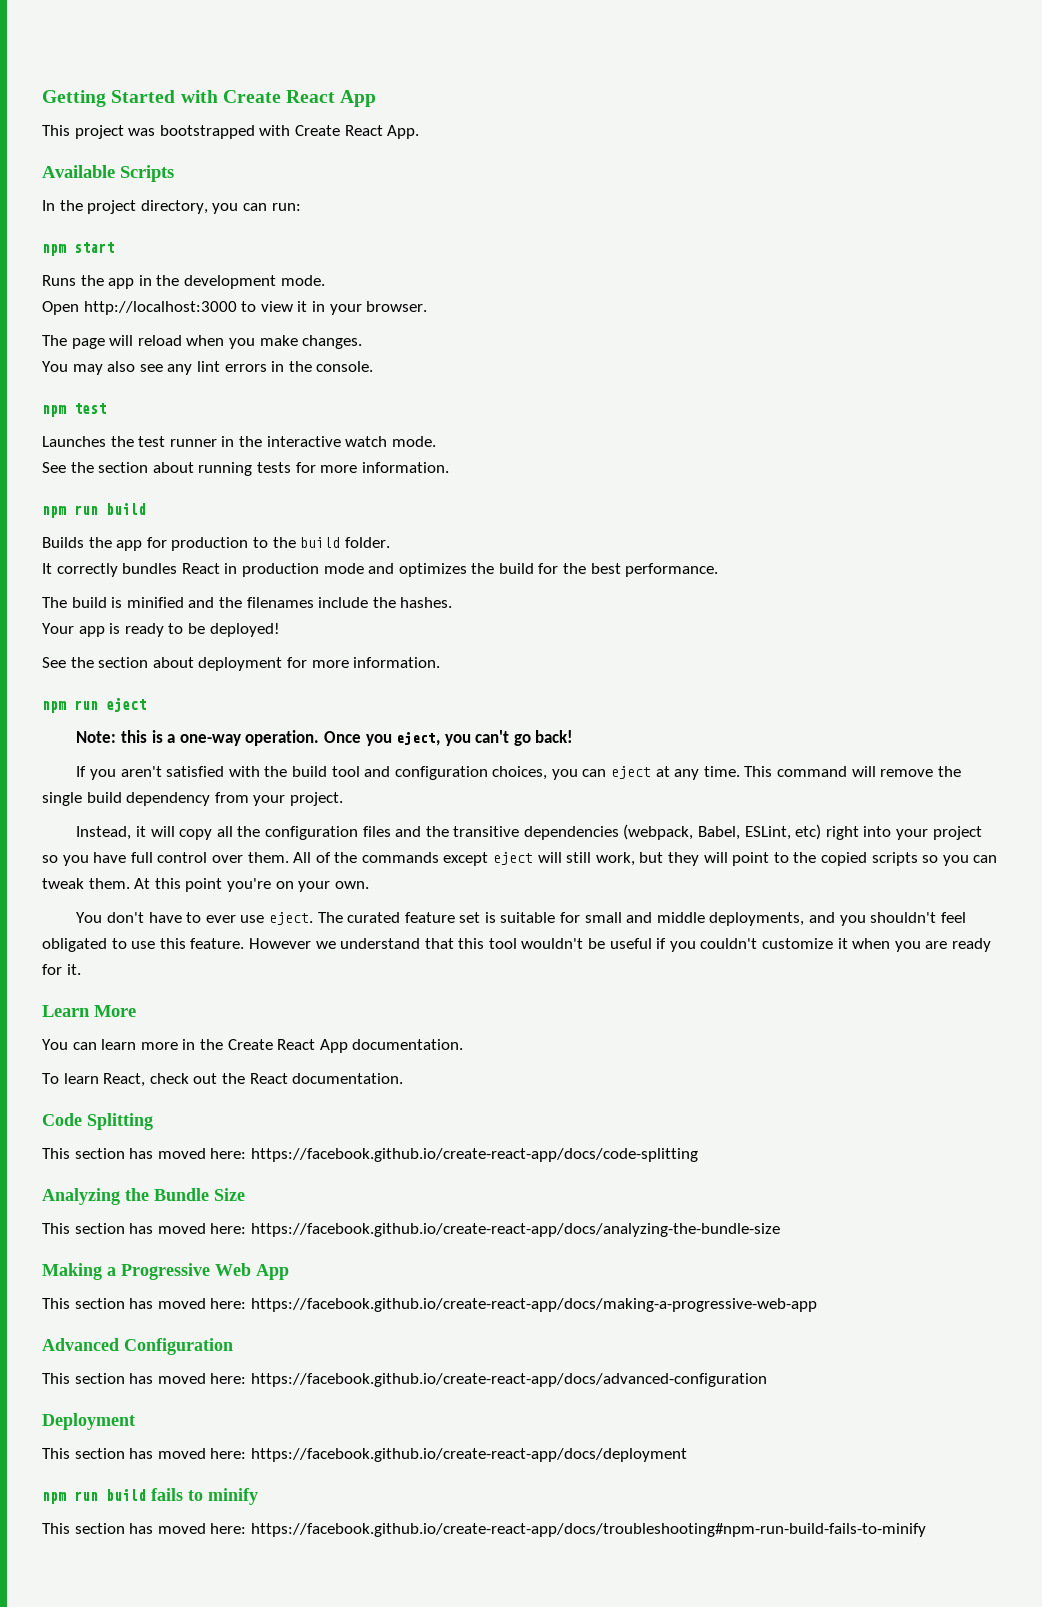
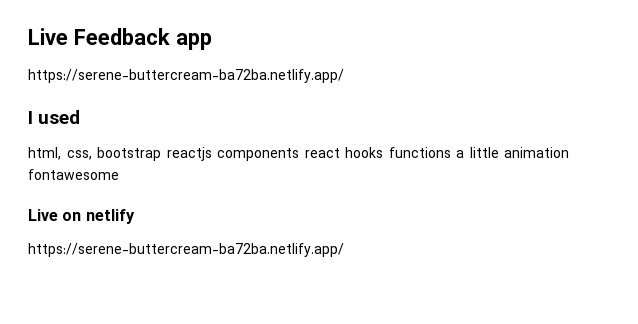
[42,90,377,107] [42,125,420,139] [42,165,174,182] [42,200,301,214] [42,242,114,256] [42,275,325,289] [42,301,428,315] [42,335,363,349] [42,361,374,375] [42,403,106,417] [42,436,436,447] [42,462,449,476] [42,503,146,518] [42,537,390,551] [42,563,719,577] [42,597,453,608] [42,623,280,637] [42,657,441,671] [42,697,146,713] [76,730,574,746] [76,766,961,780] [42,792,343,806] [76,824,982,840] [42,852,998,866] [42,878,369,892] [76,912,966,926] [42,938,991,952] [42,964,81,975] [42,1005,136,1017] [42,1039,464,1053] [42,1073,404,1087] [42,1113,153,1130] [42,1148,698,1162] [42,1188,245,1205] [42,1223,780,1237] [42,1263,289,1280] [42,1298,817,1312] [42,1338,233,1355] [42,1373,767,1387] [42,1413,135,1430] [42,1448,687,1462] [42,1488,258,1505] [42,1523,926,1537] Getting Started with Create React App // This project was bootstrapped with Create React App. // Available Scripts // In the project directory, you can run: // npm start // Runs the app in the development mode. // Open http://localhost:3000 to view it in your browser. // The page will reload when you make changes. // You may also see any lint errors in the console. // npm test // Launches the test runner in the interactive watch mode. // See the section about running tests for more information. // npm run build // Builds the app for production to the build folder. // It correctly bundles React in production mode and optimizes the build for the best performance. // The build is minified and the filenames include the hashes. // Your app is ready to be deployed! // See the section about deployment for more information. // npm run eject // Note: this is a one-way operation. Once you eject, you can't go back! // If you aren't satisfied with the build tool and configuration choices, you can eject at any time. This command will remove the single build dependency from your project. // Instead, it will copy all the configuration files and the transitive dependencies (webpack, Babel, ESLint, etc) right into your project so you have full control over them. All of the commands except eject will still work, but they will point to the copied scripts so you can tweak them. At this point you're on your own. // You don't have to ever use eject. The curated feature set is suitable for small and middle deployments, and you shouldn't feel obligated to use this feature. However we understand that this tool wouldn't be useful if you couldn't customize it when you are ready for it. // Learn More // You can learn more in the Create React App documentation. // To learn React, check out the React documentation. // Code Splitting // This section has moved here: https://facebook.github.io/create-react-app/docs/code-splitting // Analyzing the Bundle Size // This section has moved here: https://facebook.github.io/create-react-app/docs/analyzing-the-bundle-size // Making a Progressive Web App // This section has moved here: https://facebook.github.io/create-react-app/docs/making-a-progressive-web-app // Advanced Configuration // This section has moved here: https://facebook.github.io/create-react-app/docs/advanced-configuration // Deployment // This section has moved here: https://facebook.github.io/create-react-app/docs/deployment // npm run build fails to minify // This section has moved here: https://facebook.github.io/create-react-app/docs/troubleshooting#npm-run-build-fails-to-minify -> [28,28,212,50] [28,69,344,83] [28,110,81,124] [28,147,569,161] [28,169,119,180] [28,209,135,224] [28,243,344,257] Live Feedback app // https://serene-buttercream-ba72ba.netlify.app/ // I used // html, css, bootstrap reactjs components react hooks functions a little animation fontawesome // Live on netlify // https://serene-buttercream-ba72ba.netlify.app/

